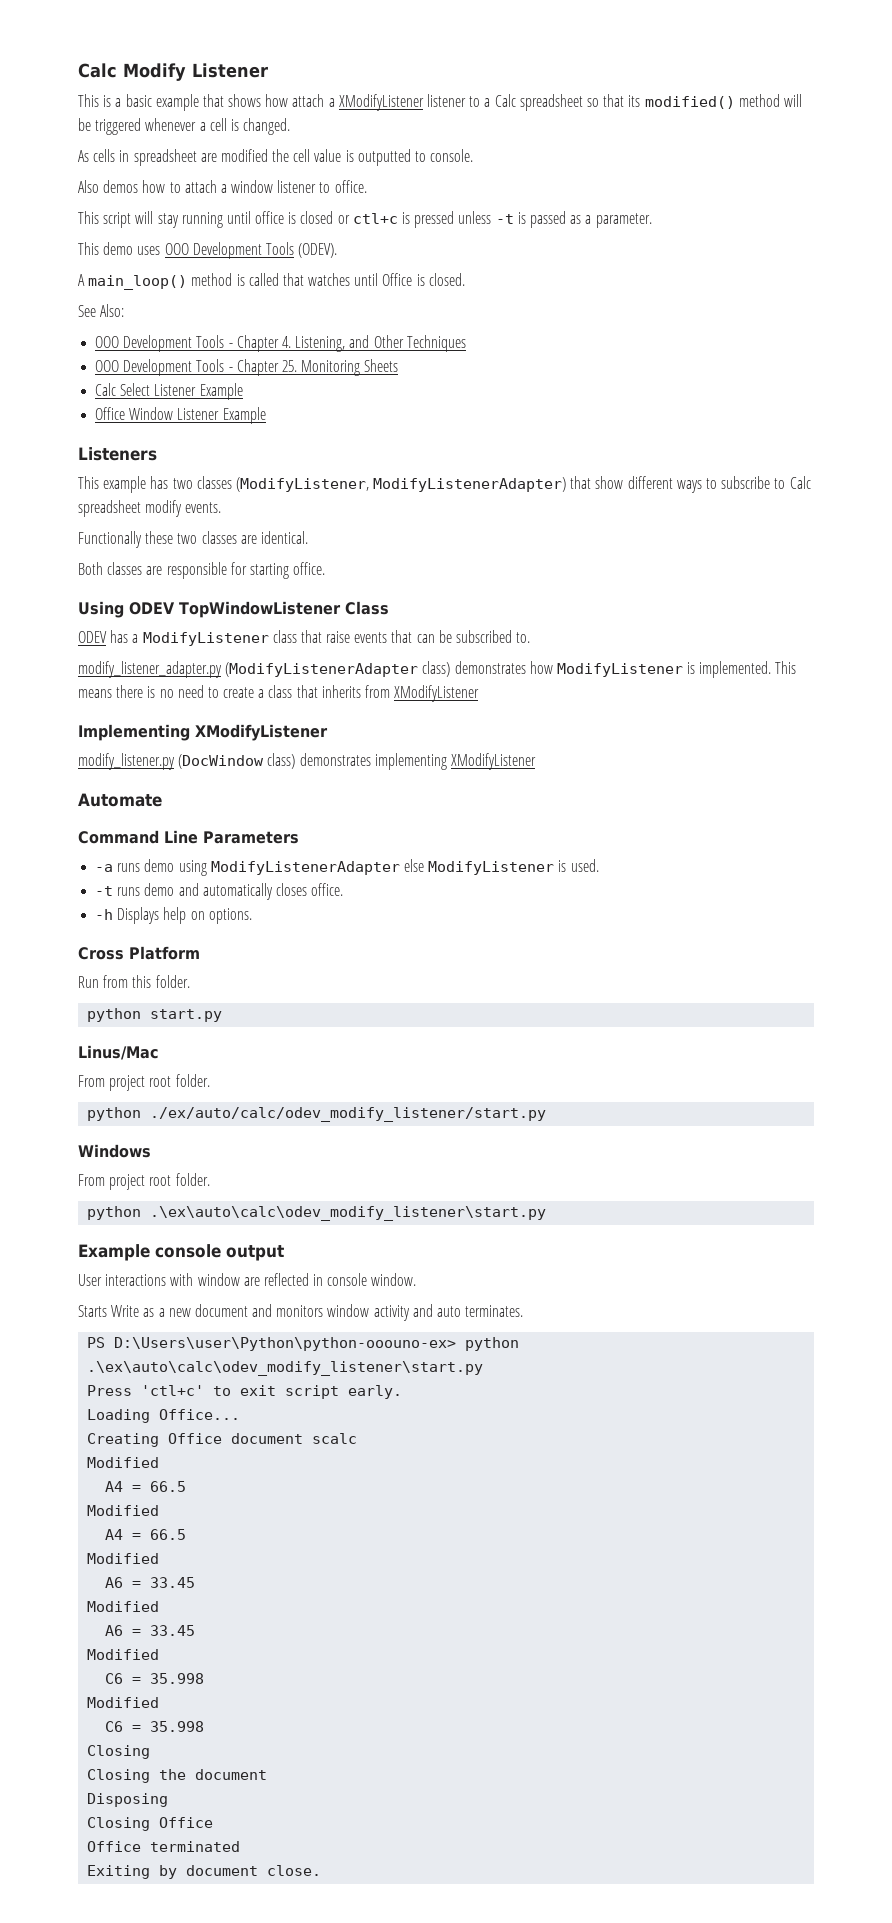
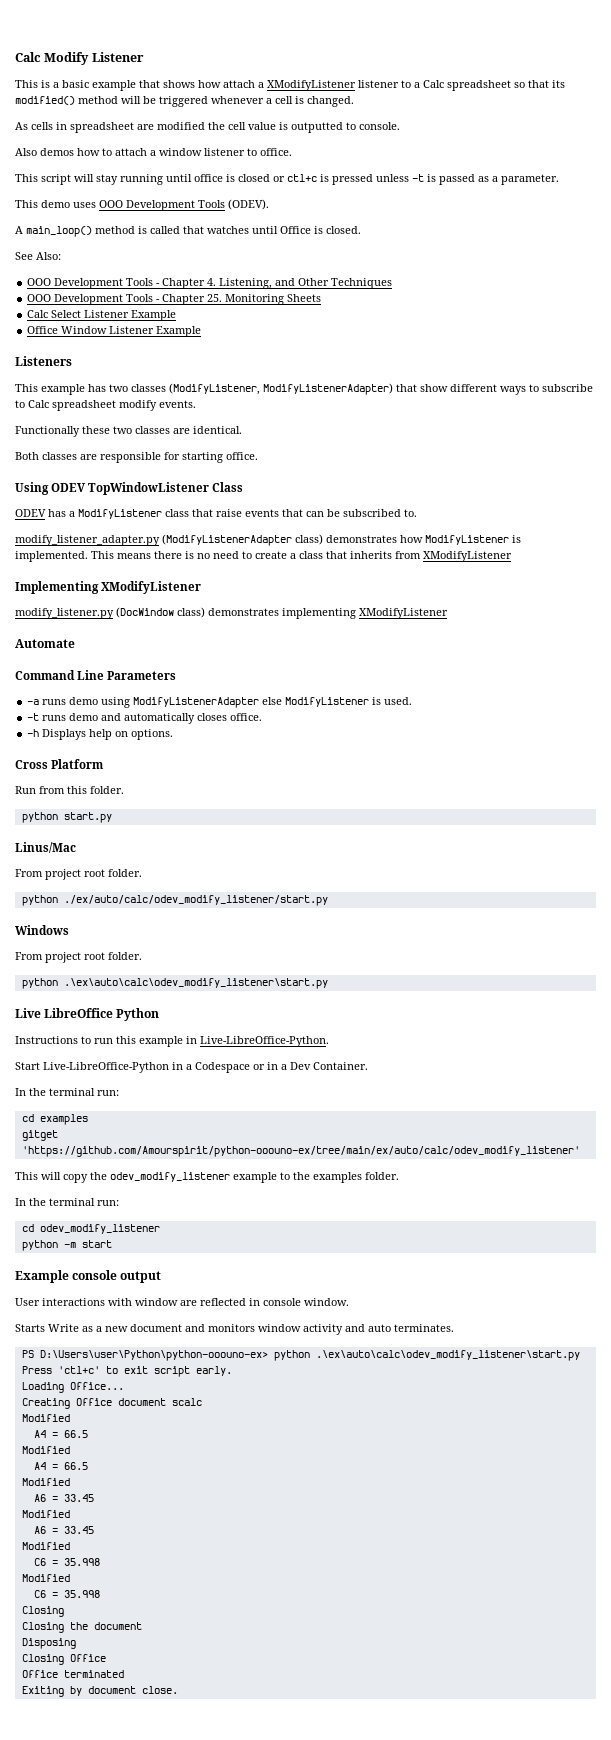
(547, 1213) none -> [15,1008,160,1021] [15,1036,329,1047] [15,1062,368,1073] [15,1088,119,1096] [21,1114,88,1125] [21,1130,58,1141] [21,1146,580,1157] [15,1172,399,1183] [15,1198,119,1206] [21,1224,160,1234] [21,1240,112,1251] // Live LibreOffice Python // Instructions to run this example in Live-LibreOffice-Python. // Start Live-LibreOffice-Python in a Codespace or in a Dev Container. // In the terminal run: // cd examples // gitget 'https://github.com/Amourspirit/python-ooouno-ex/tree/main/ex/auto/calc/odev_modify_listener' // This will copy the odev_modify_listener example to the examples folder. // In the terminal run: // cd odev_modify_listener // python -m start

